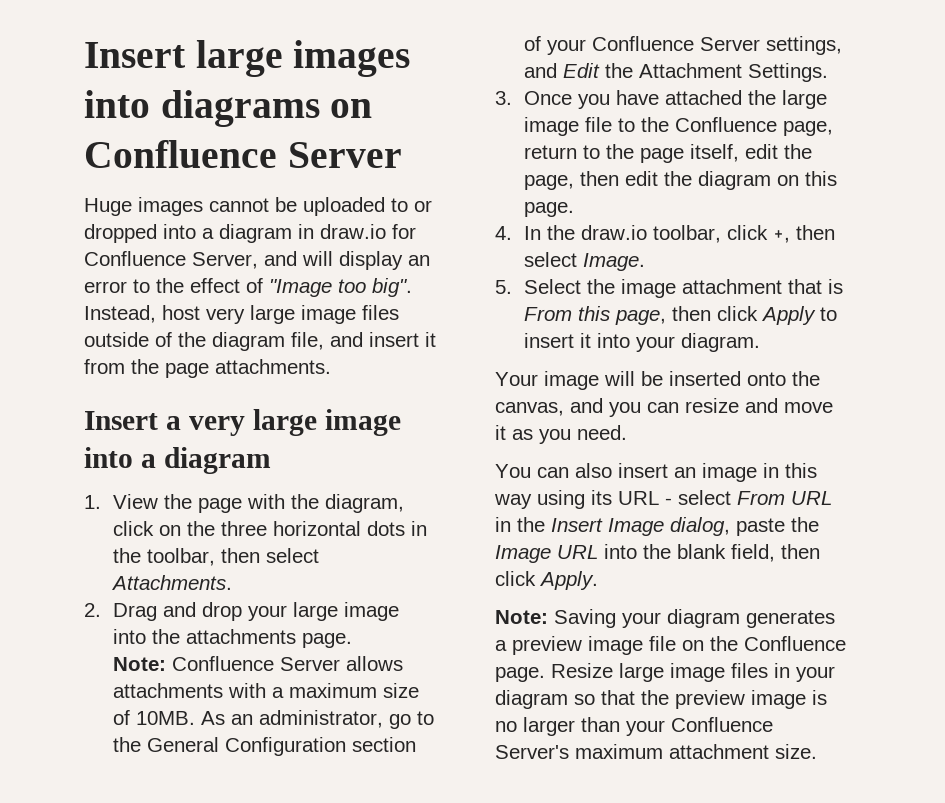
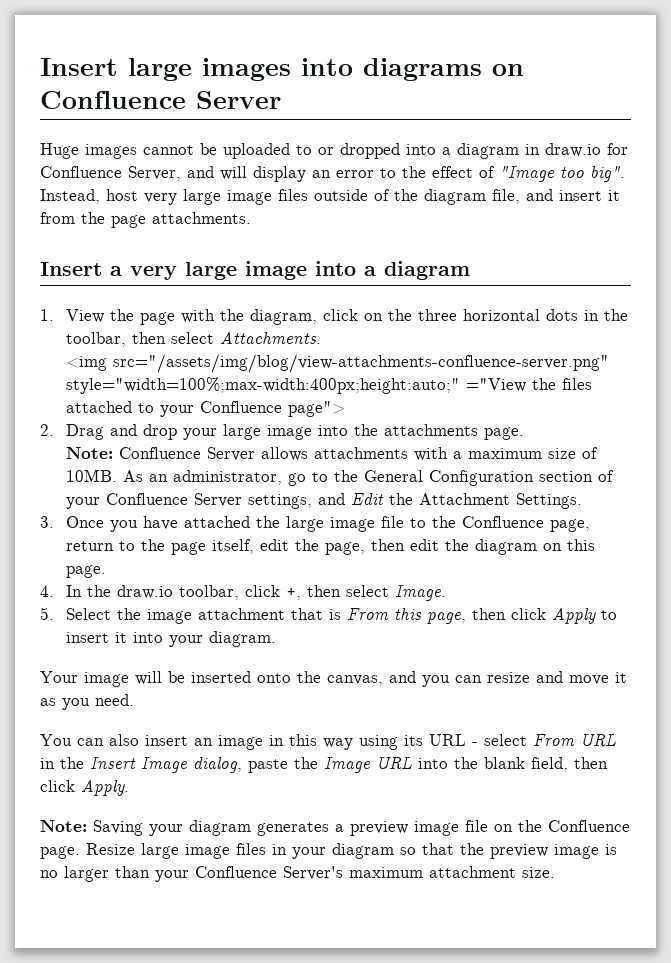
(233, 582) none -> [65,354,609,373] [65,377,592,394] [65,401,345,417] // <img src="/assets/img/blog/view-attachments-confluence-server.png" style="width=100%;max-width:400px;height:auto;" ="View the files attached to your Confluence page">

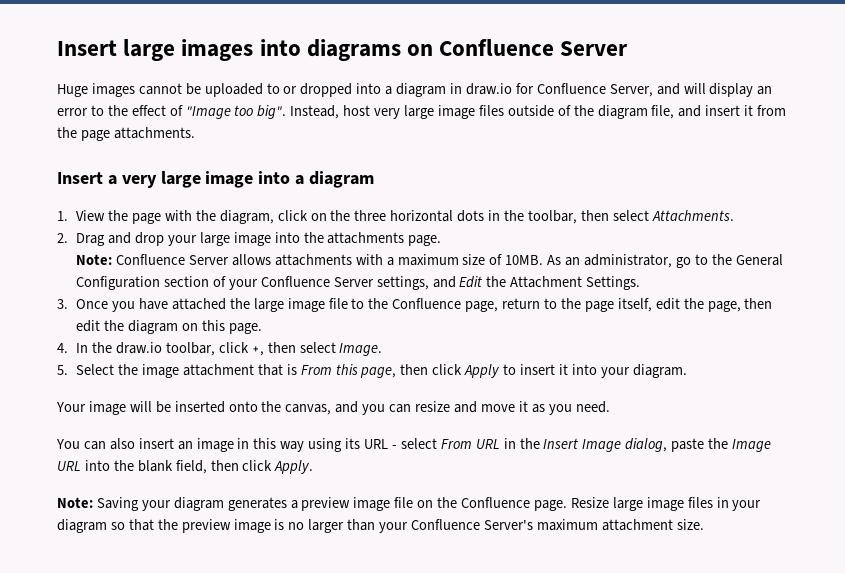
[65,354,609,373] [65,377,592,394] [65,401,345,417] // <img src="/assets/img/blog/view-attachments-confluence-server.png" style="width=100%;max-width:400px;height:auto;" ="View the files attached to your Confluence page"> -> (734, 215) none

